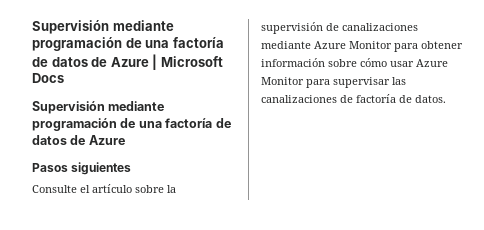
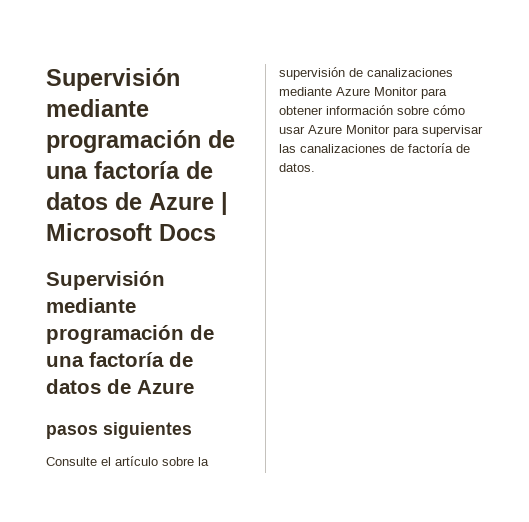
[32,163,68,172] Pasos -> [46,425,98,439] pasos

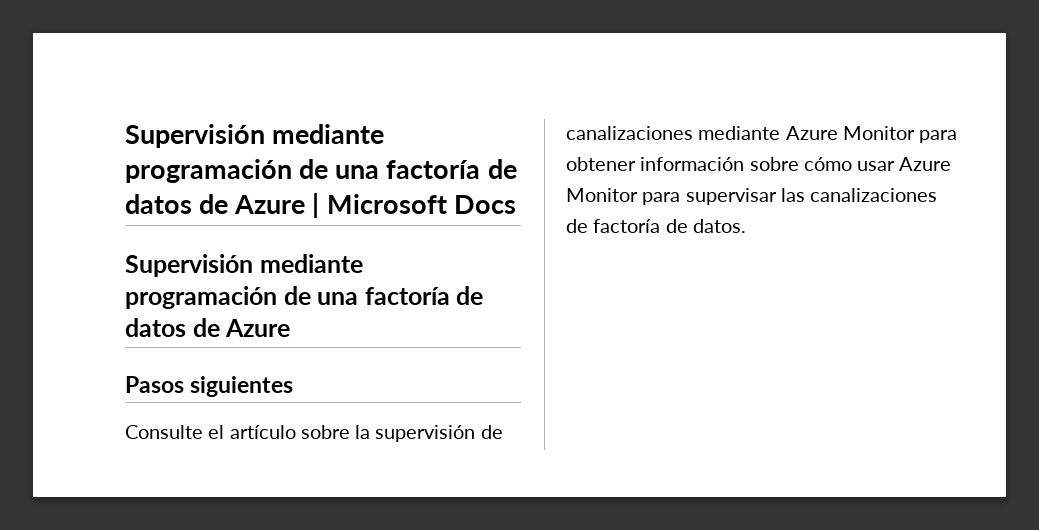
[46,425,98,439] pasos -> [125,376,184,393] Pasos

